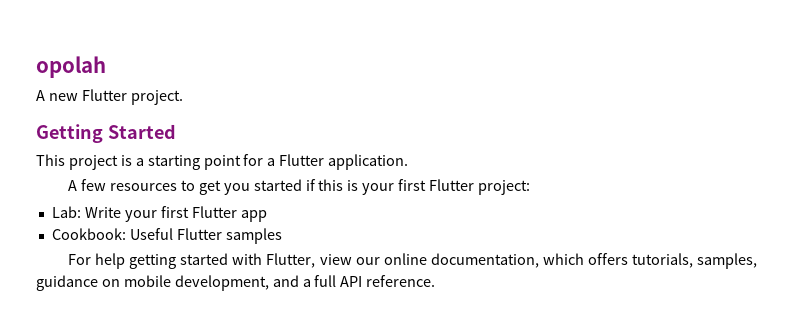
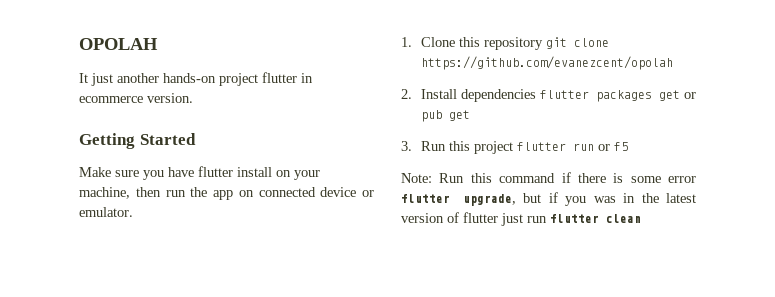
[36,56,106,78] [36,89,183,105] [36,124,176,143] [36,154,409,170] [68,179,531,195] [51,206,267,222] [51,228,282,244] [68,253,758,269] [36,275,436,291] opolah // A new Flutter project. // Getting Started // This project is a starting point for a Flutter application. // A few resources to get you started if this is your first Flutter project: // Lab: Write your first Flutter app // Cookbook: Useful Flutter samples // For help getting started with Flutter, view our online documentation, which offers tutorials, samples, guidance on mobile development, and a full API reference. -> [79,38,158,50] [79,72,313,86] [79,93,193,103] [79,133,196,149] [79,166,320,180] [79,187,374,200] [79,207,133,217] [401,37,609,50] [420,56,673,70] [401,89,696,102] [420,110,470,122] [401,141,628,154] [401,172,696,183] [401,192,696,206] [401,212,641,226] OPOLAH // It just another hands-on project flutter in ecommerce version. // Getting Started // Make sure you have flutter install on your machine, then run the app on connected device or emulator. // 1. Clone this repository git clone https://github.com/evanezcent/opolah // 2. Install dependencies flutter packages get or pub get // 3. Run this project flutter run or f5 // Note: Run this command if there is some error flutter upgrade, but if you was in the latest version of flutter just run flutter clean

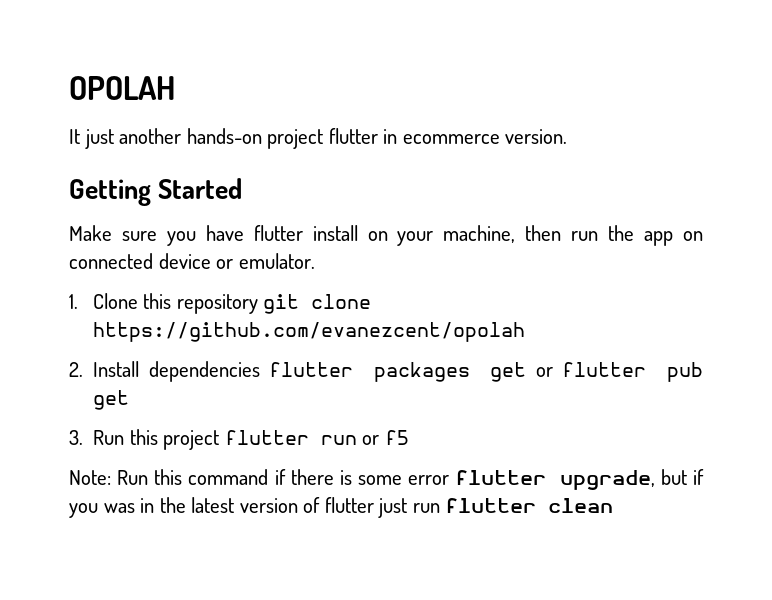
(696, 95) none -> [562,362,647,377] flutter

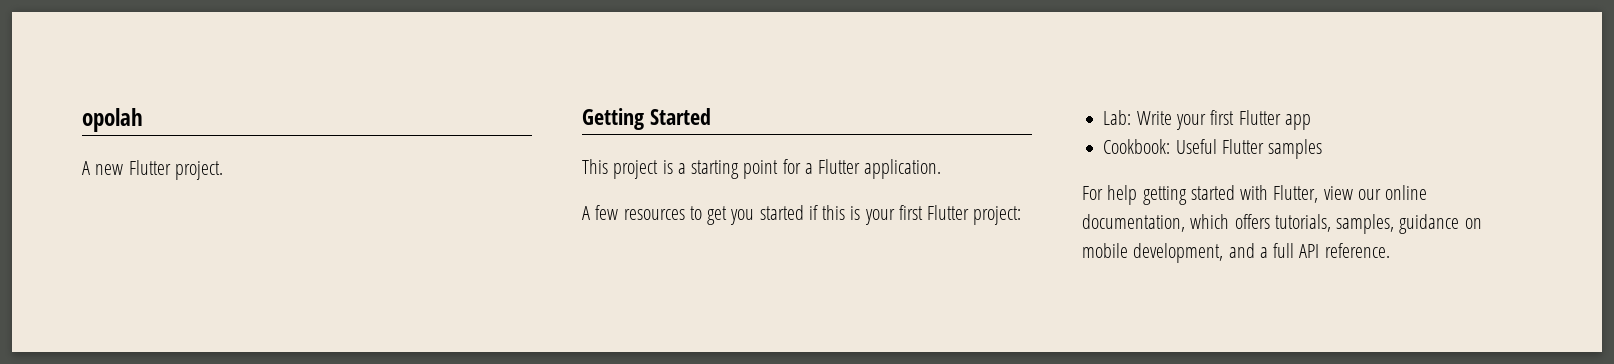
[69,76,175,100] [69,128,568,149] [69,178,243,206] [69,225,703,246] [69,253,315,269] [69,293,372,314] [92,322,525,342] [69,361,703,382] [93,390,130,410] [69,429,409,450] [69,469,704,490] [69,497,614,518] OPOLAH // It just another hands-on project flutter in ecommerce version. // Getting Started // Make sure you have flutter install on your machine, then run the app on connected device or emulator. // 1. Clone this repository git clone https://github.com/evanezcent/opolah // 2. Install dependencies flutter packages get or flutter pub get // 3. Run this project flutter run or f5 // Note: Run this command if there is some error flutter upgrade, but if you was in the latest version of flutter just run flutter clean -> [82,108,143,132] [82,160,223,180] [582,108,711,130] [582,159,942,179] [582,205,1022,225] [1103,110,1311,130] [1103,139,1323,159] [1082,185,1428,205] [1082,214,1482,234] [1082,243,1390,263] opolah // A new Flutter project. // Getting Started // This project is a starting point for a Flutter application. // A few resources to get you started if this is your first Flutter project: // Lab: Write your first Flutter app // Cookbook: Useful Flutter samples // For help getting started with Flutter, view our online documentation, which offers tutorials, samples, guidance on mobile development, and a full API reference.

